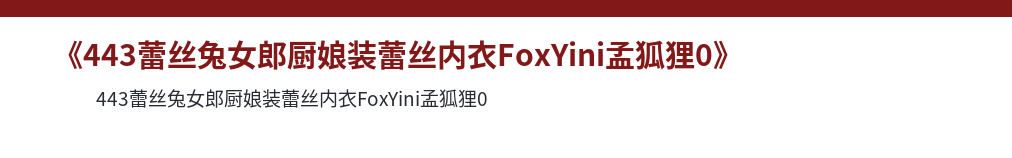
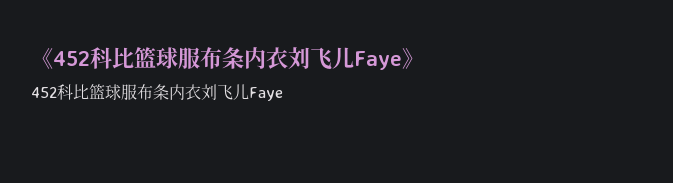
[83,40,743,70] [95,89,488,108] 443蕾丝兔女郎厨娘装蕾丝内衣FoxYini孟狐狸0》 // 443蕾丝兔女郎厨娘装蕾丝内衣FoxYini孟狐狸0 -> [53,47,424,70] [31,84,283,101] 452科比篮球服布条内衣刘飞儿Faye》 // 452科比篮球服布条内衣刘飞儿Faye

